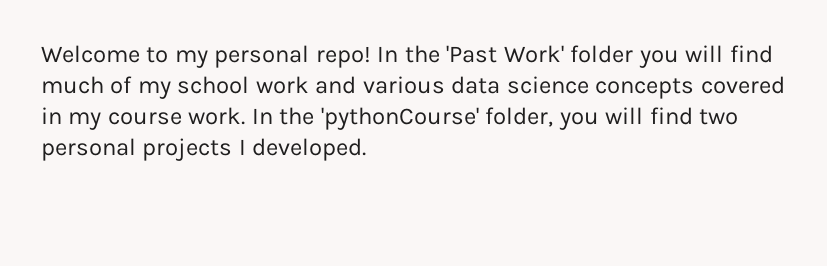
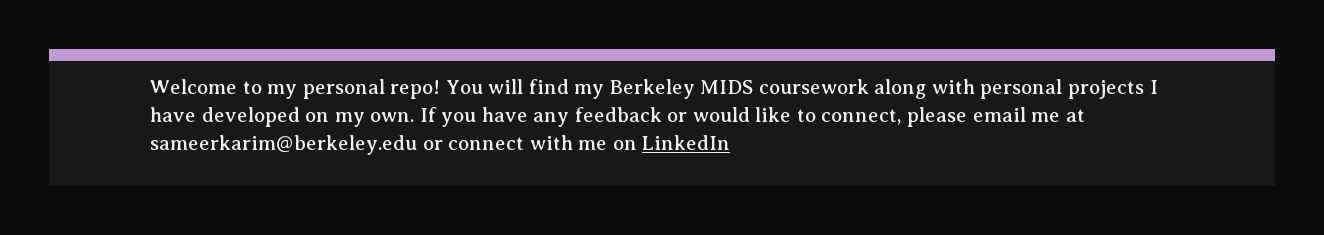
[377,45,773,68] [41,76,785,99] [41,107,739,130] [41,138,367,161] In the 'Past Work' folder you will find much of my school work and various data science concepts covered in my course work. In the 'pythonCourse' folder, you will find two personal projects I developed. -> [445,79,1158,99] [150,107,1085,127] [150,135,731,155] You will find my Berkeley MIDS coursework along with personal projects I have developed on my own. If you have any feedback or would like to connect, please email me at sameerkarim@berkeley.edu or connect with me on LinkedIn

